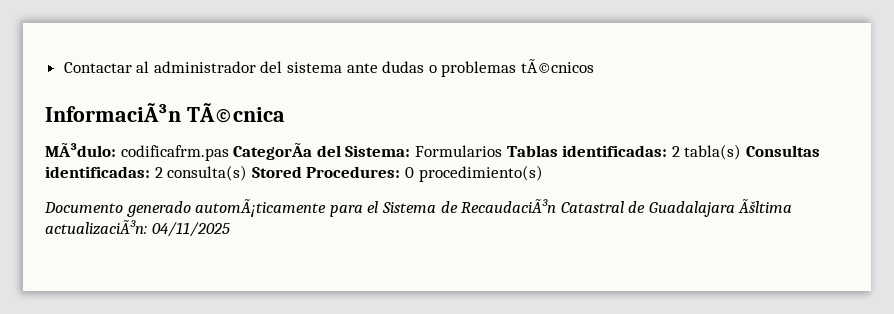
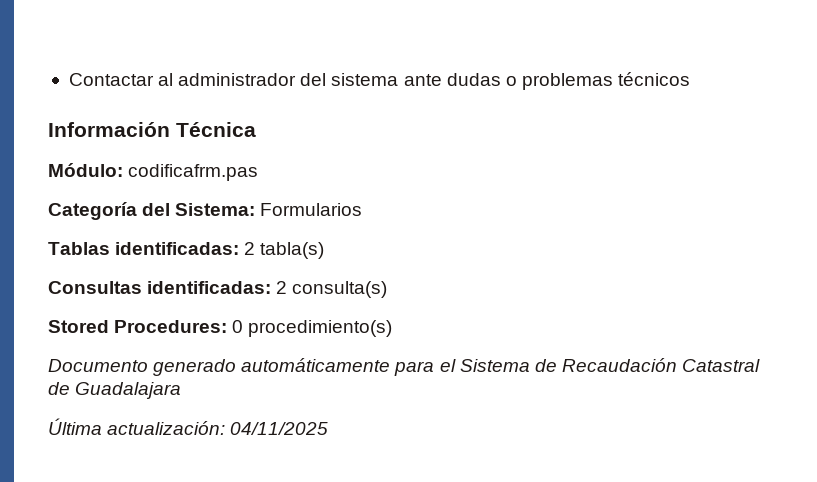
[521,59,595,73] [45,103,285,123] [45,143,116,157] tÃ©cnicos // InformaciÃ³n TÃ©cnica // MÃ³dulo: -> [618,72,691,86] [48,122,256,137] [48,163,123,177] técnicos // Información Técnica // Módulo:
[233,143,313,160] CategorÃa -> [48,202,137,220] // Categoría
(502, 151) none -> (363, 209) //
(742, 152) none -> (325, 250) //
(248, 173) none -> (388, 289) //
[195,199,327,217] automÃ¡ticamente -> [241,358,391,372] automáticamente
[461,199,557,213] RecaudaciÃ³n -> [561,358,677,372] Recaudación
[738,199,793,213] [45,220,147,235] Ãšltima actualizaciÃ³n: -> [48,418,226,435] // Última actualización:

